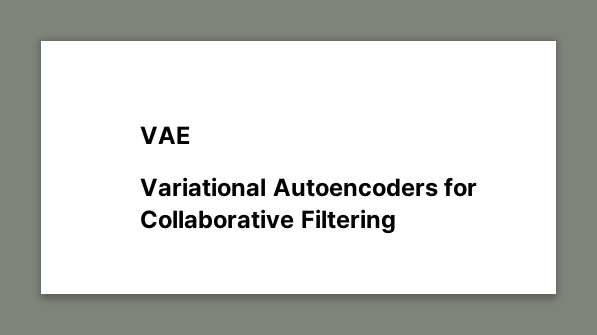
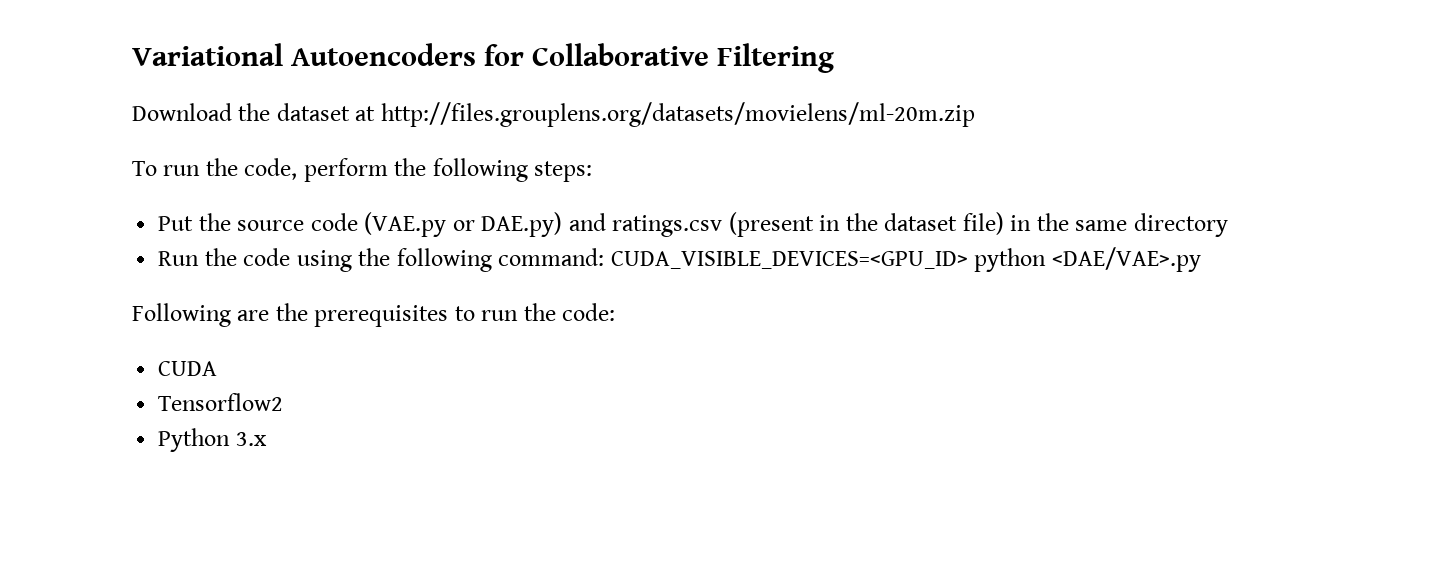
[140,126,190,144] VAE // -> (132, 54) none
(396, 221) none -> [132,102,975,127] [132,158,593,182] [158,212,1228,237] [158,247,1201,272] [132,303,616,327] [158,361,218,376] [158,393,284,411] [158,428,267,452] // Download the dataset at http://files.grouplens.org/datasets/movielens/ml-20m.zip // To run the code, perform the following steps: // Put the source code (VAE.py or DAE.py) and ratings.csv (present in the dataset file) in the same directory // Run the code using the following command: CUDA_VISIBLE_DEVICES=<GPU_ID> python <DAE/VAE>.py // Following are the prerequisites to run the code: // CUDA // Tensorflow2 // Python 3.x

